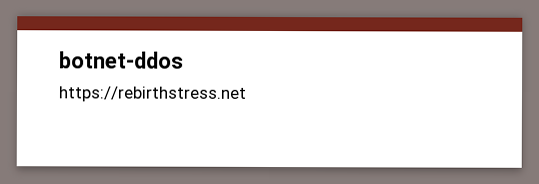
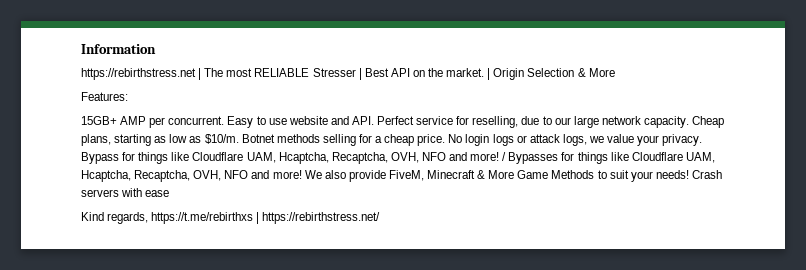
[59,51,184,69] botnet-ddos -> [81,44,156,54] Information
(247, 94) none -> [198,68,615,80] [81,92,128,101] [81,116,725,128] [81,134,703,146] [81,152,715,164] [81,170,722,182] [81,188,170,197] [81,212,381,224] | The most RELIABLE Stresser | Best API on the market. | Origin Selection & More // Features: // 15GB+ AMP per concurrent. Easy to use website and API. Perfect service for reselling, due to our large network capacity. Cheap plans, starting as low as $10/m. Botnet methods selling for a cheap price. No login logs or attack logs, we value your privacy. Bypass for things like Cloudflare UAM, Hcaptcha, Recaptcha, OVH, NFO and more! / Bypasses for things like Cloudflare UAM, Hcaptcha, Recaptcha, OVH, NFO and more! We also provide FiveM, Minecraft & More Game Methods to suit your needs! Crash servers with ease // Kind regards, https://t.me/rebirthxs | https://rebirthstress.net/

